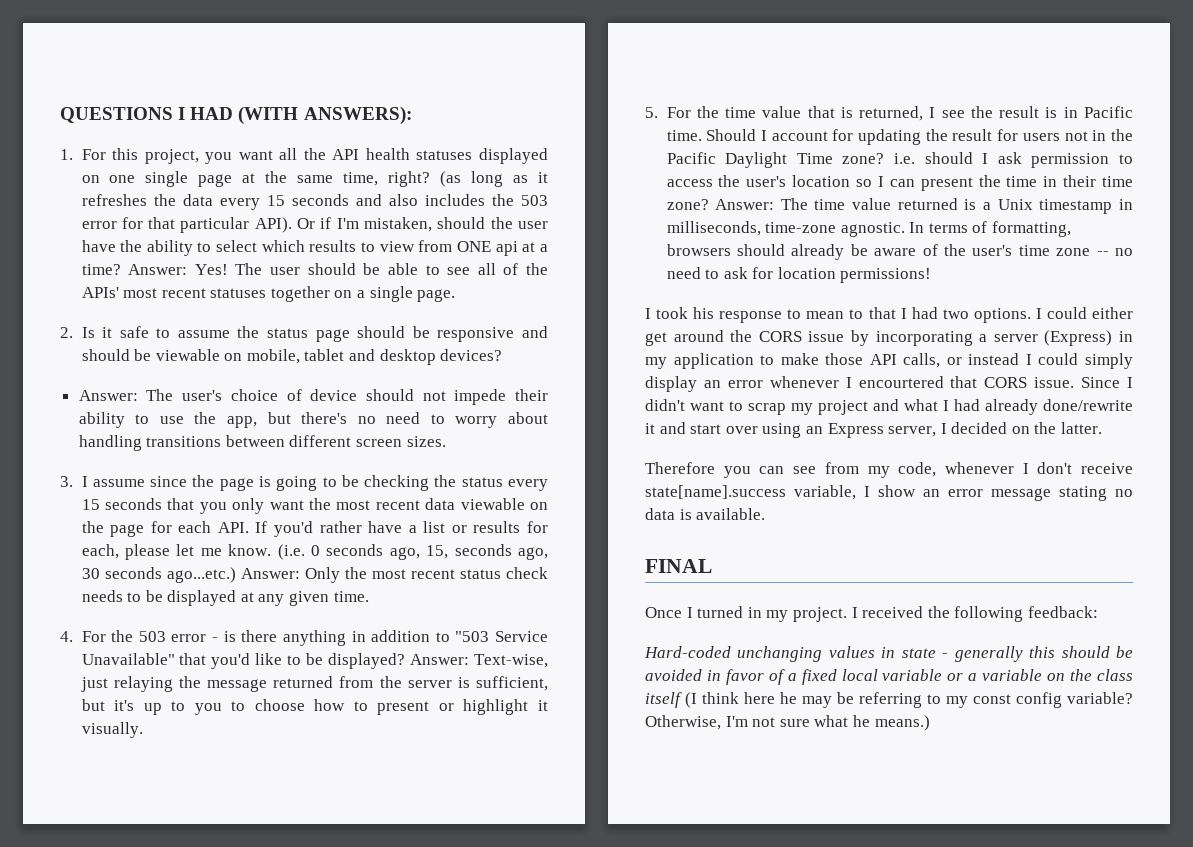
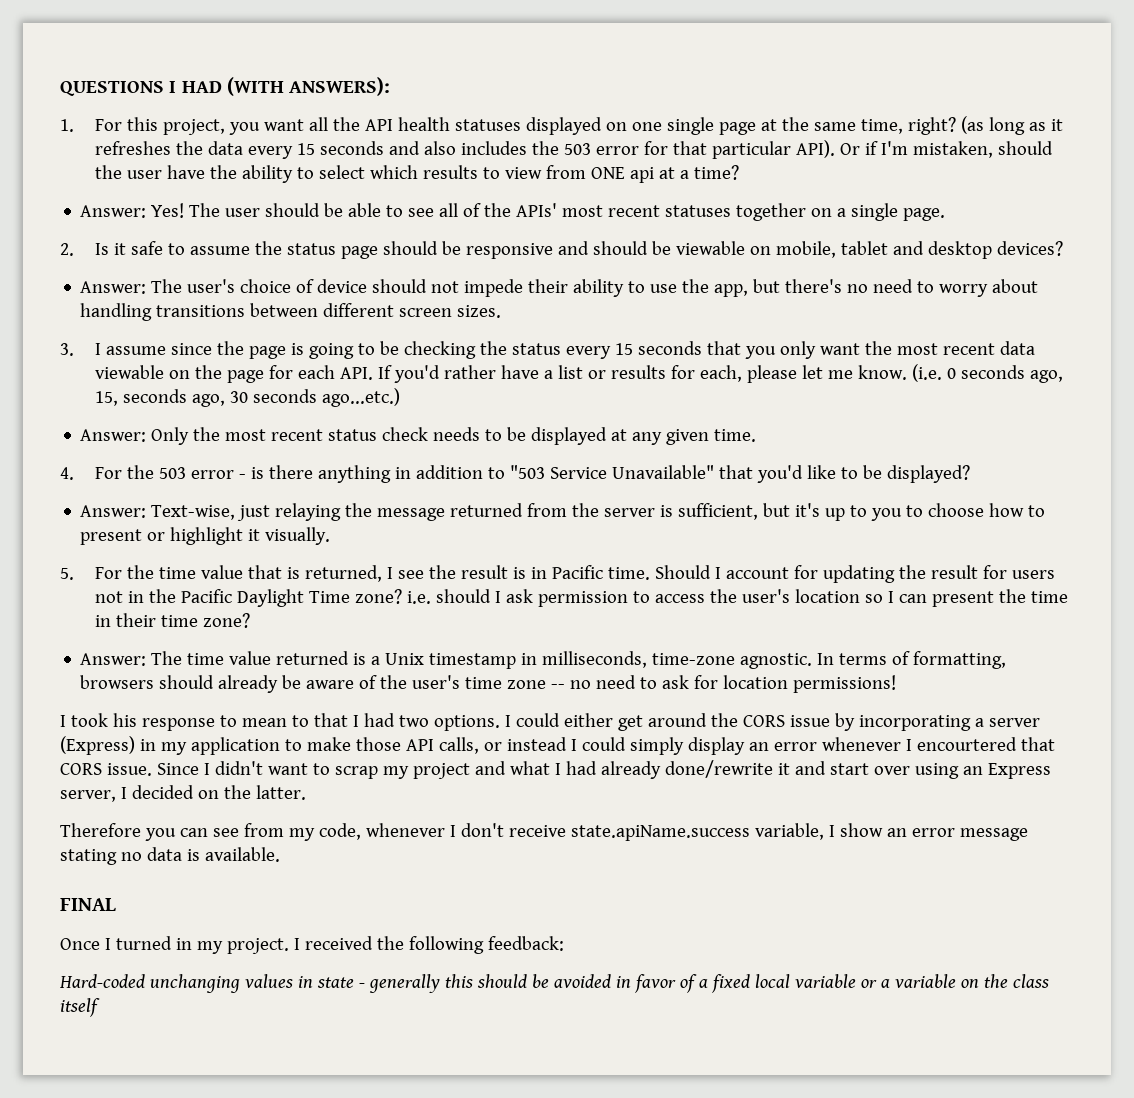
(121, 269) none -> (739, 172) //
(236, 575) none -> (400, 397) //
(406, 661) none -> (970, 474) //
(709, 204) none -> (250, 620) //
[645,485,786,499] state[name].success -> [570,825,750,841] state.apiName.success
[685,692,1133,708] [645,715,930,731] (I think here he may be referring to my const config variable? Otherwise, I'm not sure what he means.) -> (100, 1007) none

